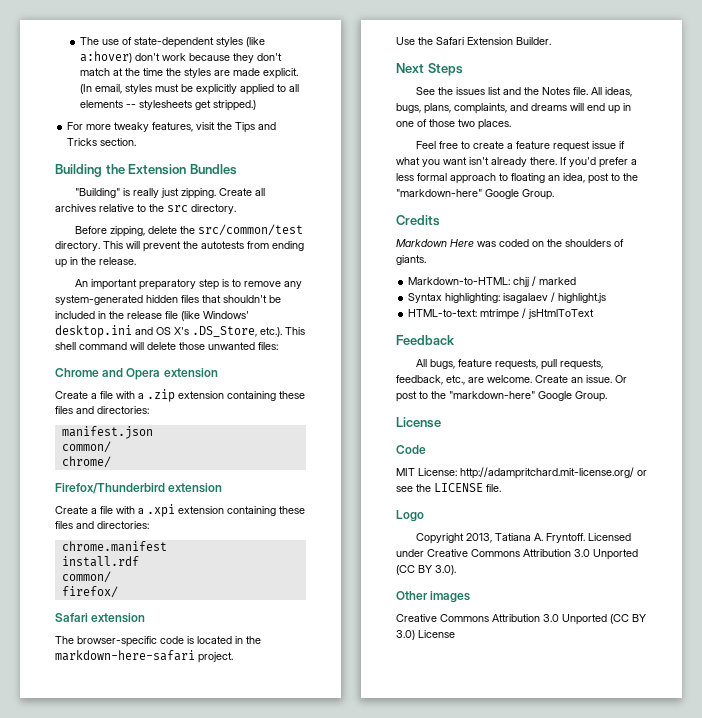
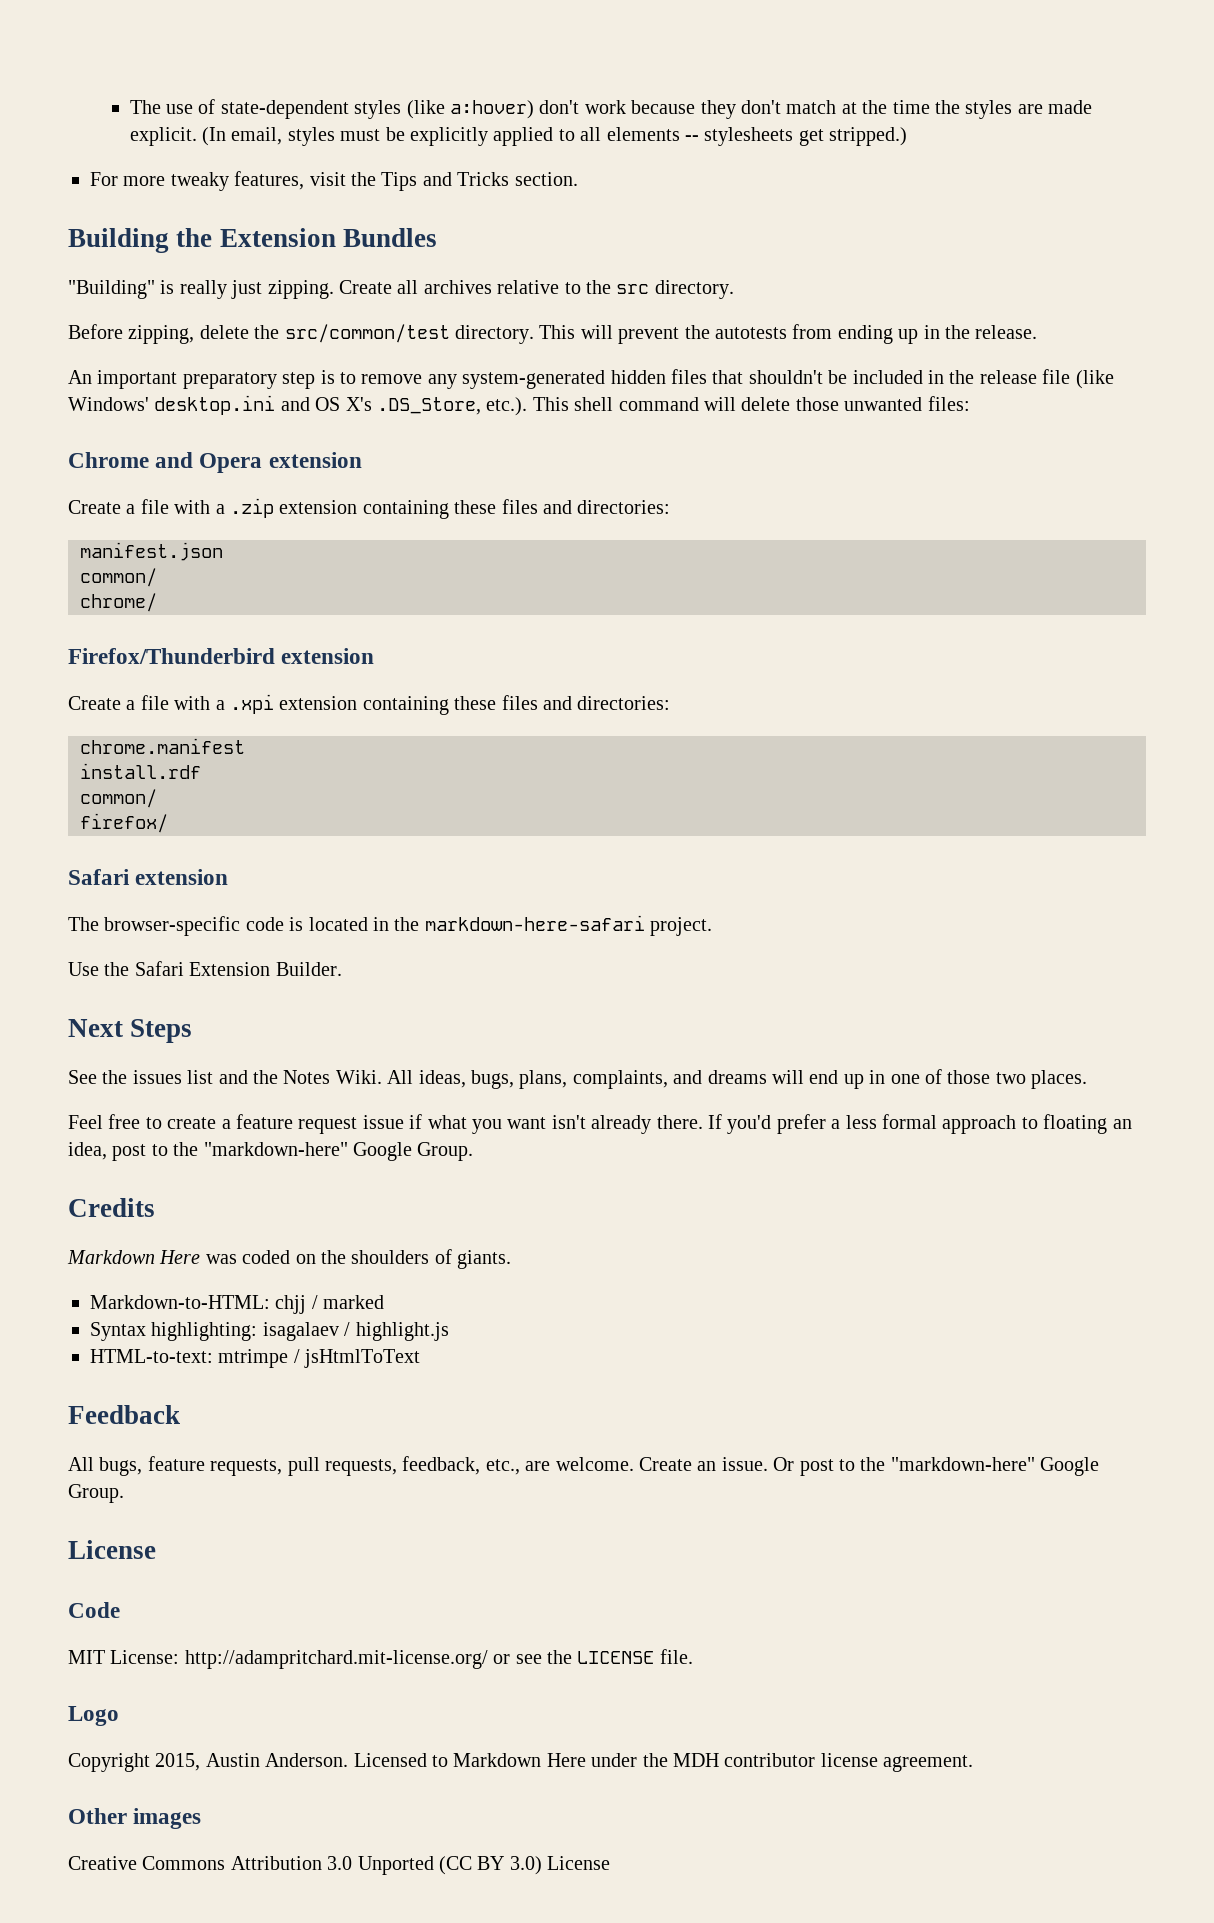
[572,87,588,95] file. -> [335,1070,382,1084] Wiki.
[465,533,631,543] [396,549,638,560] [396,565,456,575] 2013, Tatiana A. Fryntoff. Licensed under Creative Commons Attribution 3.0 Unported (CC BY 3.0). -> [155,1753,974,1772] 2015, Austin Anderson. Licensed to Markdown Here under the MDH contributor license agreement.

